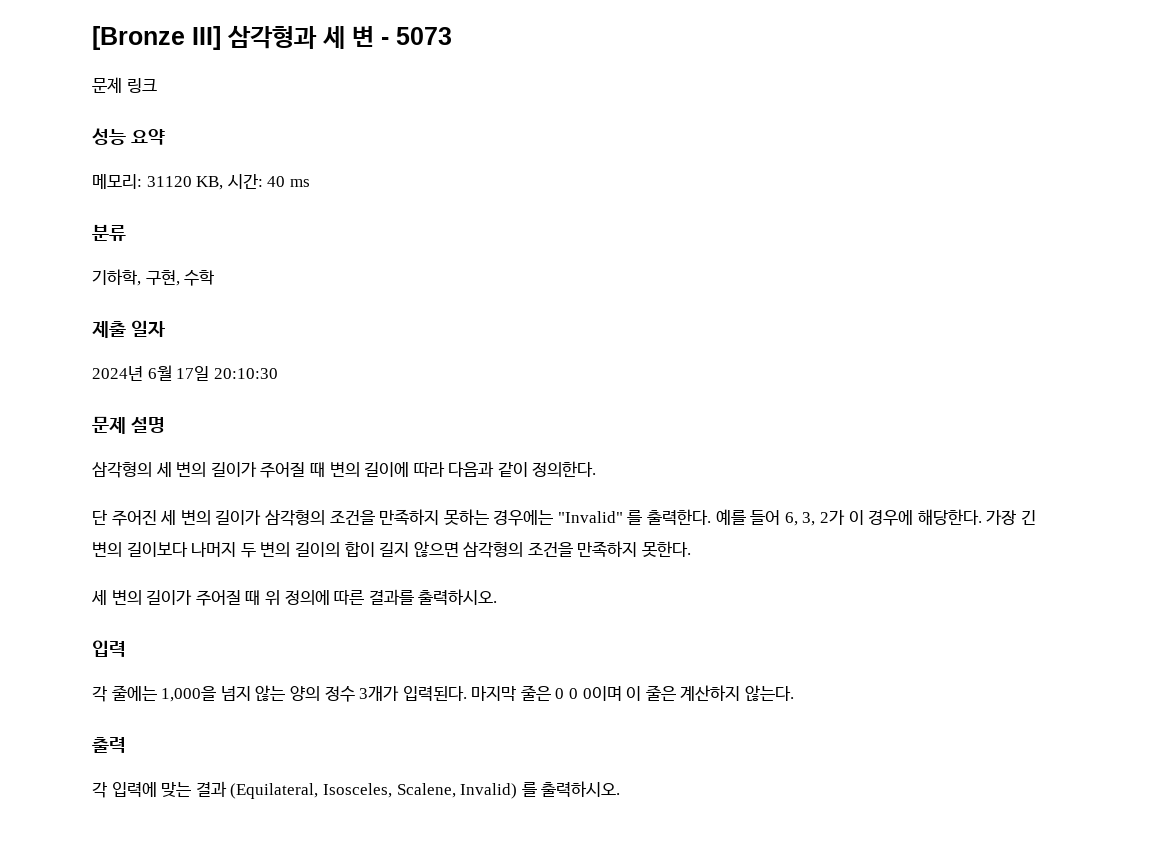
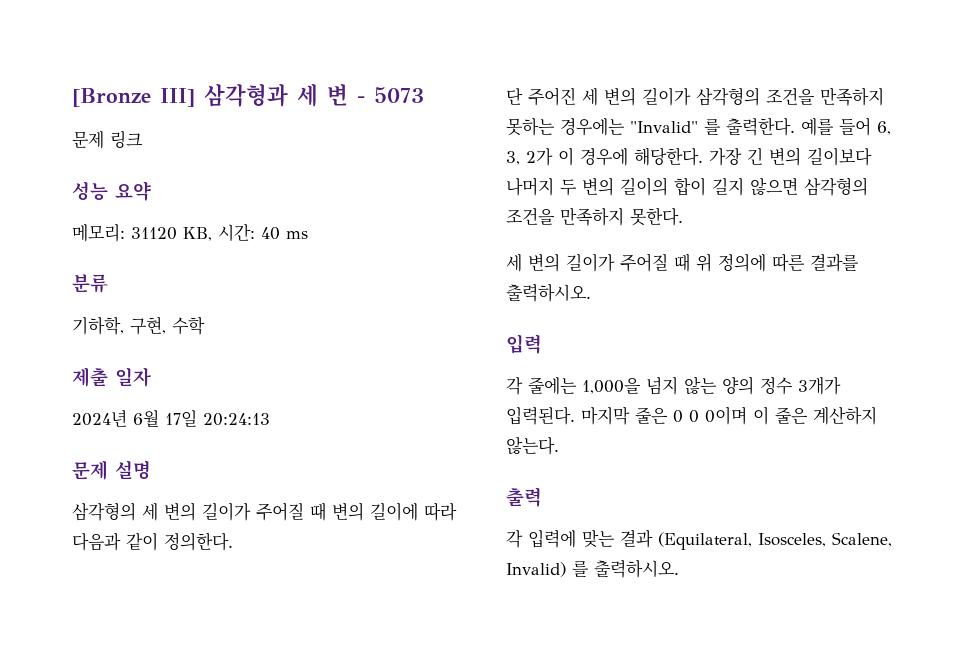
[213,368,278,379] 20:10:30 -> [203,413,270,426] 20:24:13

